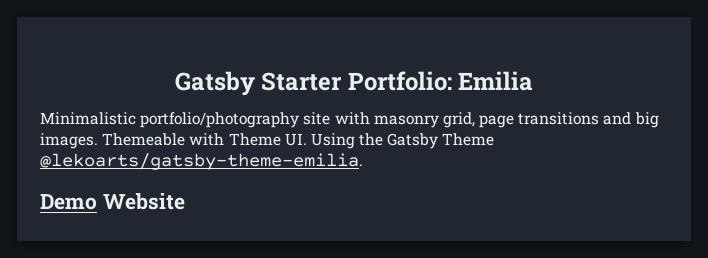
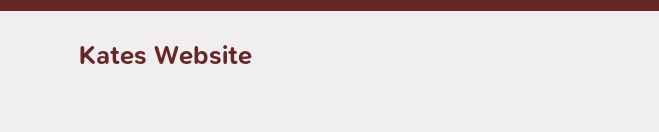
[174,71,534,96] [40,112,659,128] [40,133,495,149] [40,153,363,170] [40,194,97,210] Gatsby Starter Portfolio: Emilia // Minimalistic portfolio/photography site with masonry grid, page transitions and big images. Themeable with Theme UI. Using the Gatsby Theme @lekoarts/gatsby-theme-emilia. // Demo -> [79,45,147,65] Kates

